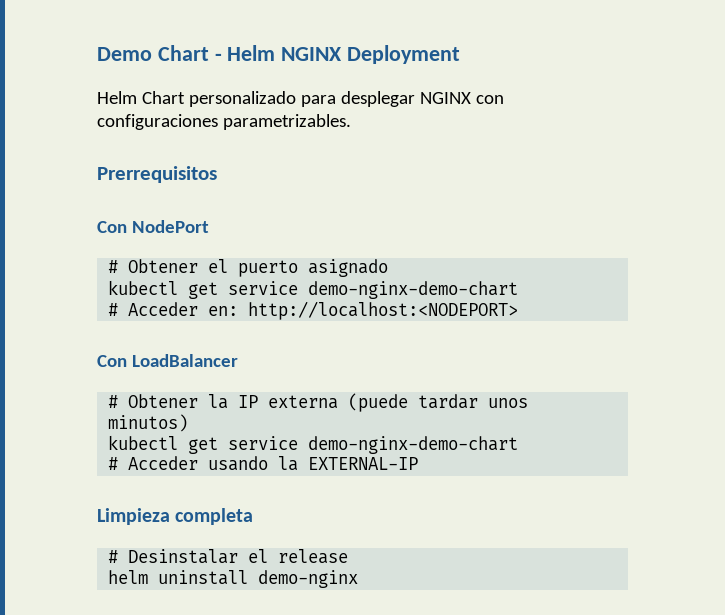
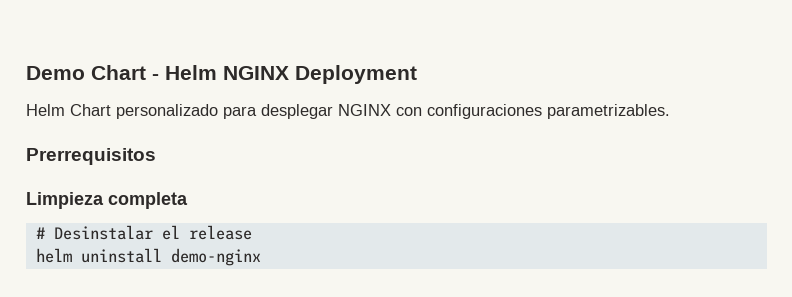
[97,220,209,233] [108,259,389,277] [108,280,519,299] [108,301,519,320] [97,354,238,367] [108,393,529,412] [108,414,189,432] [108,435,519,454] [108,456,419,471] // Con NodePort // # Obtener el puerto asignado // kubectl get service demo-nginx-demo-chart // # Acceder en: http://localhost:<NODEPORT> // Con LoadBalancer // # Obtener la IP externa (puede tardar unos minutos) // kubectl get service demo-nginx-demo-chart // # Acceder usando la EXTERNAL-IP -> (156, 156) none

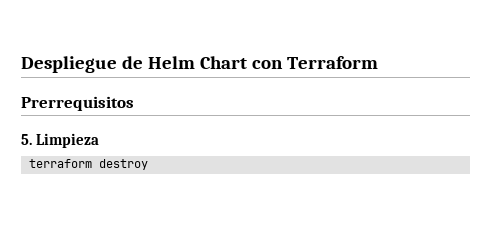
[26,65,417,84] [26,104,670,119] Demo Chart - Helm NGINX Deployment // Helm Chart personalizado para desplegar NGINX con configuraciones parametrizables. -> [21,56,378,73] Despliegue de Helm Chart con Terraform
(156, 156) none -> [21,134,32,145] 5.
[108,192,188,209] [35,225,252,240] [35,248,261,266] completa // # Desinstalar el release // helm uninstall demo-nginx -> [28,159,148,170] // terraform destroy

